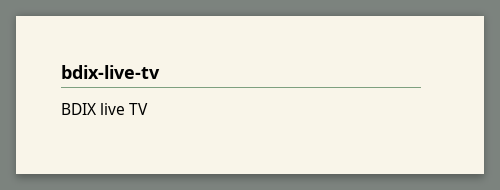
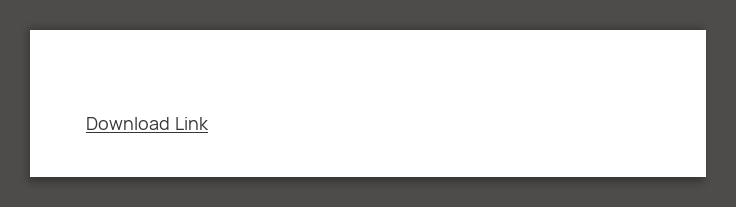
[61,65,160,79] [61,103,149,115] bdix-live-tv // BDIX live TV -> [86,117,209,130] Download Link

